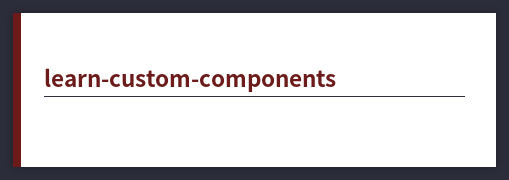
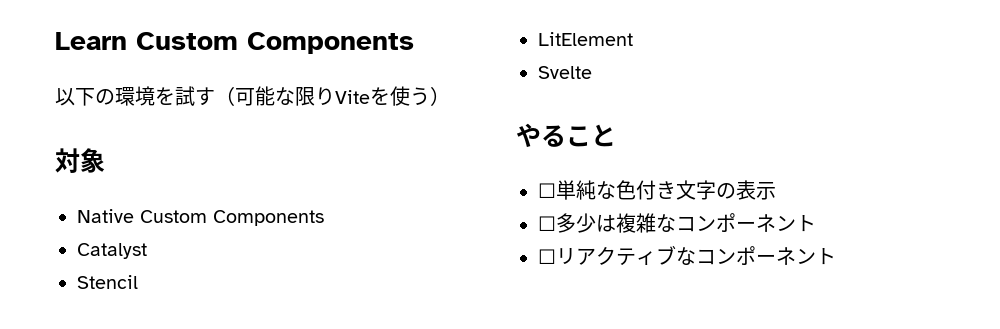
[44,68,336,92] learn-custom-components -> [55,32,414,54] [55,86,450,106] [55,148,105,173] [77,209,324,226] [77,243,147,259] [77,275,138,289] [538,32,633,46] [538,66,592,79] [516,123,616,148] [538,180,776,200] [538,213,816,233] [538,245,836,266] Learn Custom Components // 以下の環境を試す（可能な限りViteを使う） // 対象 // Native Custom Components // Catalyst // Stencil // LitElement // Svelte // やること // ☐単純な色付き文字の表示 // ☐多少は複雑なコンポーネント // ☐リアクティブなコンポーネント

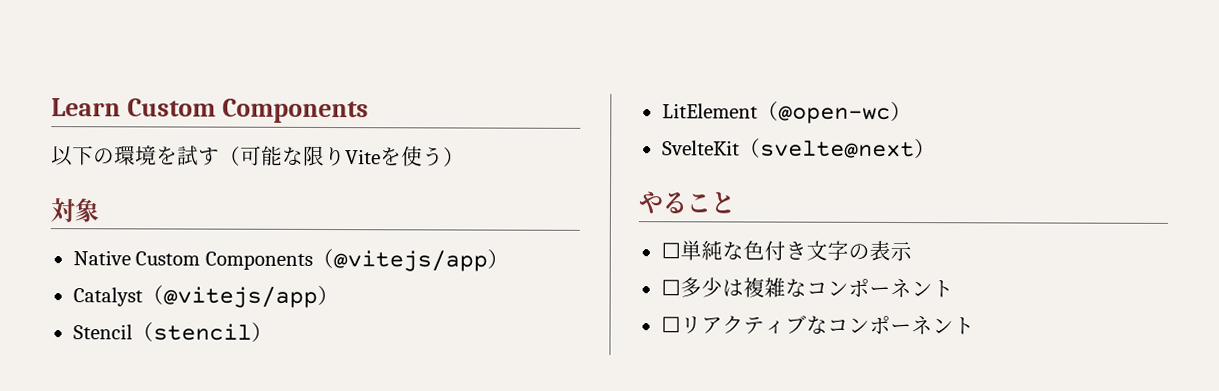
(324, 218) none -> [311,247,509,272] （@vitejs/app）
(147, 251) none -> [141,284,339,308] （@vitejs/app）
(138, 282) none -> [131,321,273,342] （stencil）
[538,66,592,79] // Svelte -> [756,100,912,124] [661,137,936,159] （@open-wc） // SvelteKit（svelte@next）

